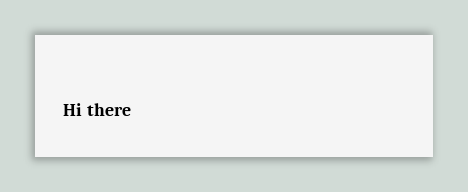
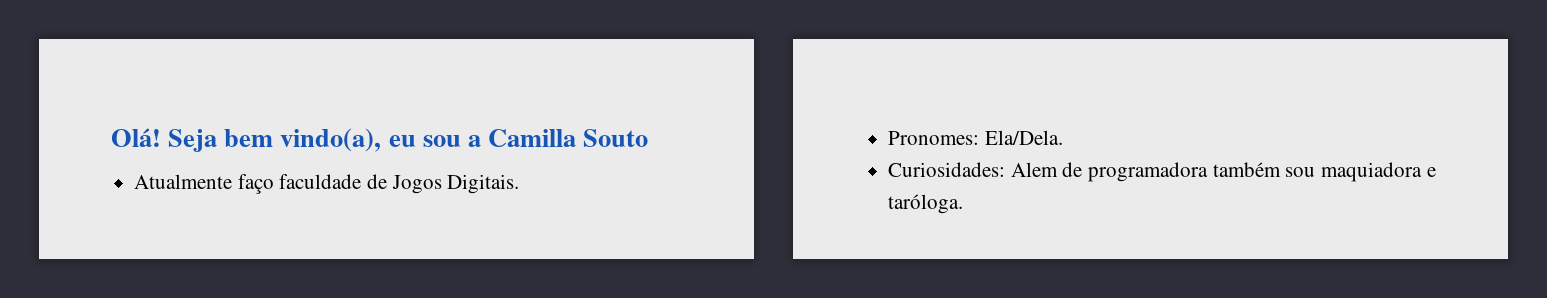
[63,103,131,116] Hi there -> [111,128,649,152] [134,174,520,194] [888,130,1063,145] [888,162,1436,182] [888,194,964,214] Olá! Seja bem vindo(a), eu sou a Camilla Souto // Atualmente faço faculdade de Jogos Digitais. // Pronomes: Ela/Dela. // Curiosidades: Alem de programadora também sou maquiadora e taróloga.

